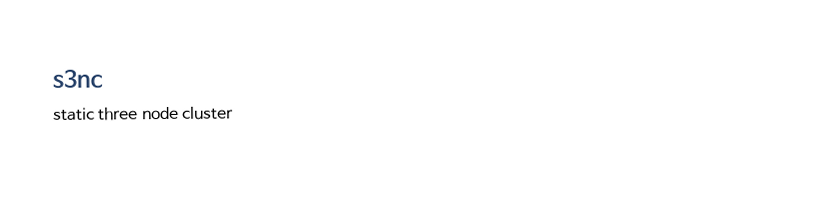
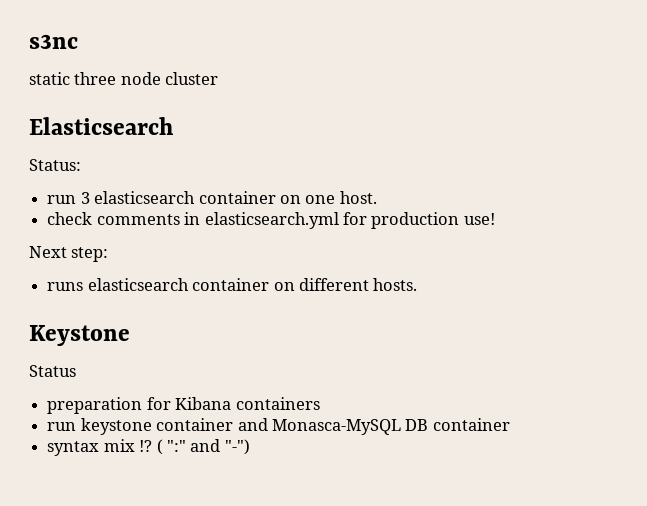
(234, 113) none -> [29,117,173,135] [29,159,81,171] [47,191,377,204] [47,212,495,229] [29,246,109,262] [47,278,418,291] [29,325,130,346] [29,365,76,377] [47,397,320,414] [47,418,510,435] [47,439,250,456] // Elasticsearch // Status: // run 3 elasticsearch container on one host. // check comments in elasticsearch.yml for production use! // Next step: // runs elasticsearch container on different hosts. // Keystone // Status // preparation for Kibana containers // run keystone container and Monasca-MySQL DB container // syntax mix !? ( ":" and "-")

